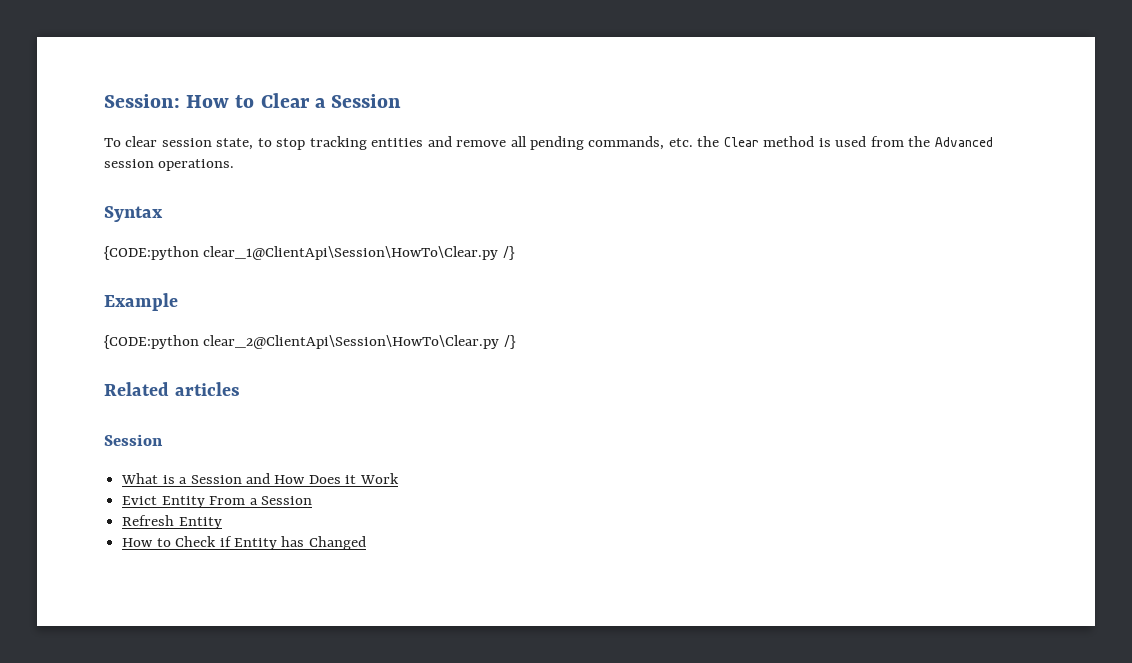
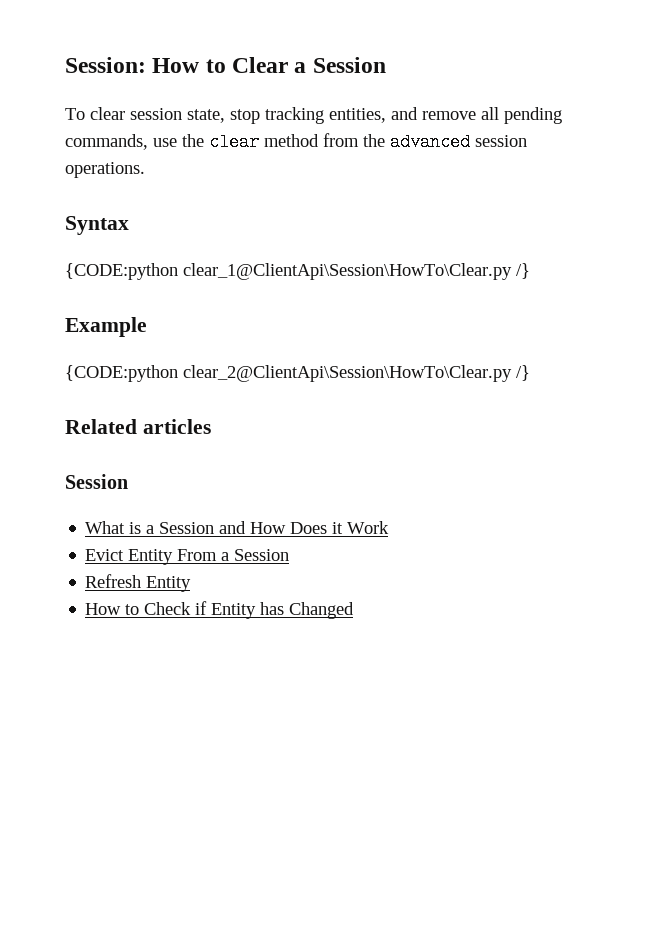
[257,138,272,147] to -> (225, 116) none
[371,138,424,147] entities -> [329,108,386,123] entities,
[668,136,867,147] etc. the Clear method is used -> [153,133,319,151] use the clear method
[934,137,993,147] Advanced -> [390,133,470,151] advanced

